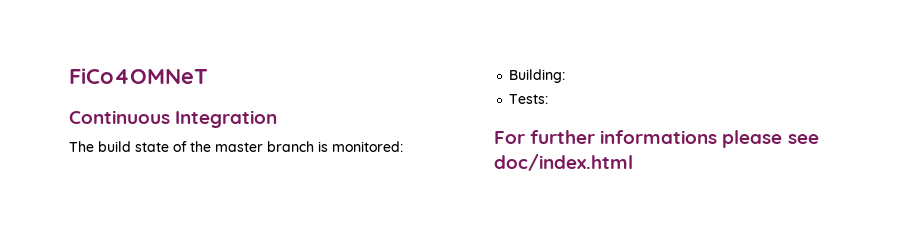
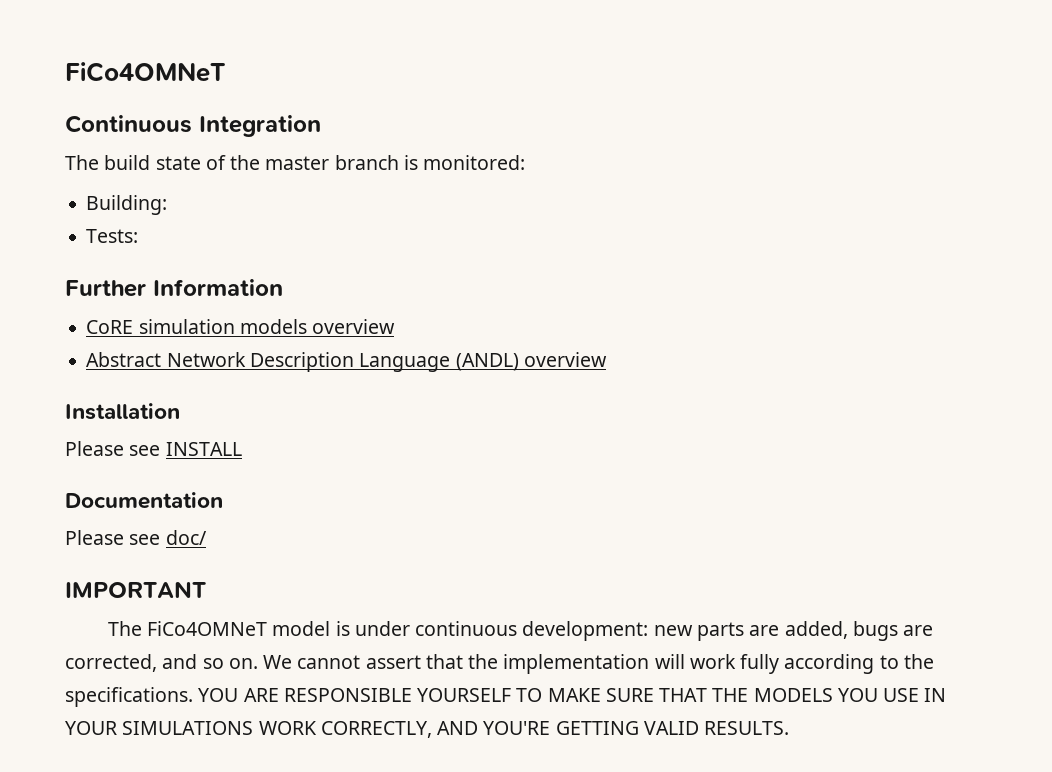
[494,130,819,148] [494,154,633,171] For further informations please see doc/index.html -> [65,279,283,297] [86,319,396,334] [86,352,607,372] [65,403,180,420] [65,441,242,456] [65,492,223,509] [65,530,207,545] [65,581,206,598] [107,621,934,641] [65,654,934,674] [65,687,947,707] [65,721,790,738] Further Information // CoRE simulation models overview // Abstract Network Description Language (ANDL) overview // Installation // Please see INSTALL // Documentation // Please see doc/ // IMPORTANT // The FiCo4OMNeT model is under continuous development: new parts are added, bugs are corrected, and so on. We cannot assert that the implementation will work fully according to the specifications. YOU ARE RESPONSIBLE YOURSELF TO MAKE SURE THAT THE MODELS YOU USE IN YOUR SIMULATIONS WORK CORRECTLY, AND YOU'RE GETTING VALID RESULTS.

